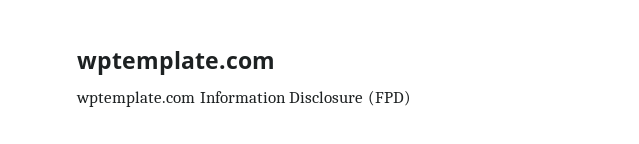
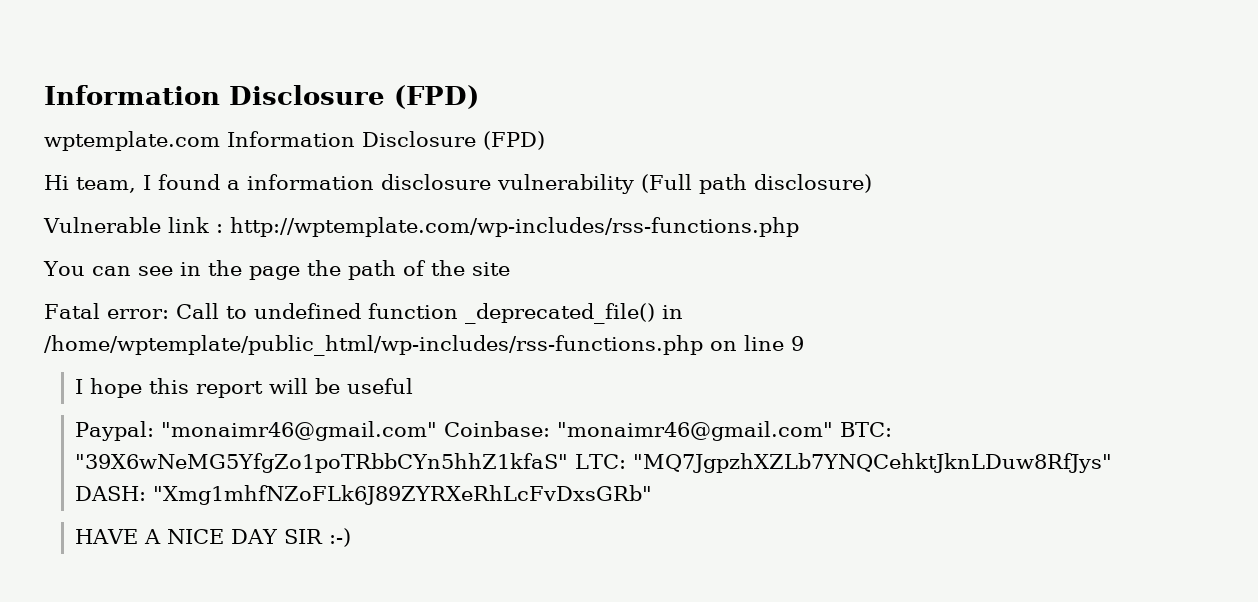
[77,51,275,75] wptemplate.com -> [44,85,479,109] Information Disclosure (FPD)
(411, 98) none -> [44,174,872,194] [43,217,799,237] [43,260,510,280] [44,303,683,324] [44,335,804,356] [74,378,413,398] [74,421,892,441] [74,453,1112,473] [74,485,652,505] [74,528,351,547] // Hi team, I found a information disclosure vulnerability (Full path disclosure) // Vulnerable link : http://wptemplate.com/wp-includes/rss-functions.php // You can see in the page the path of the site // Fatal error: Call to undefined function _deprecated_file() in /home/wptemplate/public_html/wp-includes/rss-functions.php on line 9 // I hope this report will be useful // Paypal: "monaimr46@gmail.com" Coinbase: "monaimr46@gmail.com" BTC: "39X6wNeMG5YfgZo1poTRbbCYn5hhZ1kfaS" LTC: "MQ7JgpzhXZLb7YNQCehktJknLDuw8RfJys" DASH: "Xmg1mhfNZoFLk6J89ZYRXeRhLcFvDxsGRb" // HAVE A NICE DAY SIR :-)

